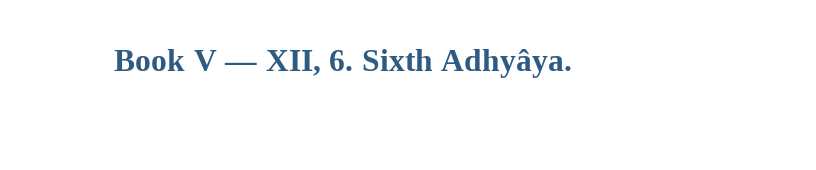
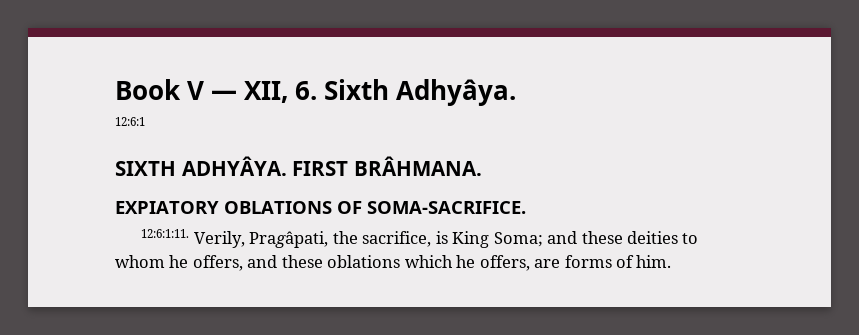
(573, 63) none -> [115,117,145,126] [115,156,482,176] [115,201,526,214] [141,229,699,248] [115,255,672,271] // 12:6:1 // SIXTH ADHYÂYA. FIRST BRÂHMANA. // EXPIATORY OBLATIONS OF SOMA-SACRIFICE. // 12:6:1:11. Verily, Pragâpati, the sacrifice, is King Soma; and these deities to whom he offers, and these oblations which he offers, are forms of him.

